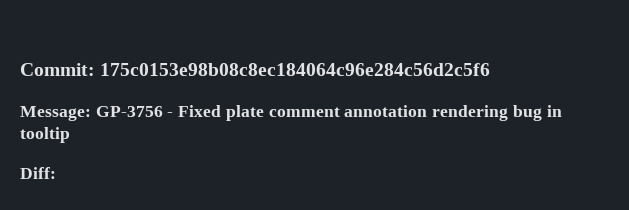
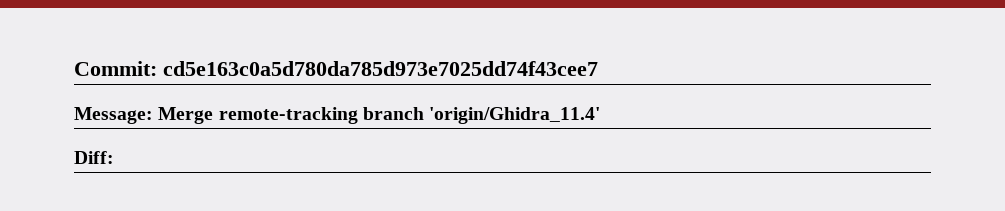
[100,63,491,76] 175c0153e98b08c8ec184064c96e284c56d2c5f6 -> [163,61,598,76] cd5e163c0a5d780da785d973e7025dd74f43cee7
[95,105,562,121] [20,127,70,143] GP-3756 - Fixed plate comment annotation rendering bug in tooltip -> [158,107,601,124] Merge remote-tracking branch 'origin/Ghidra_11.4'

